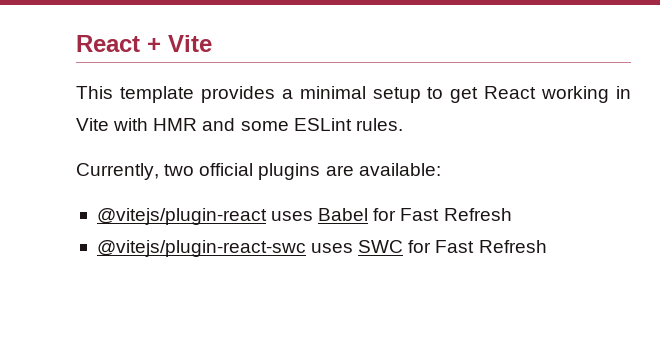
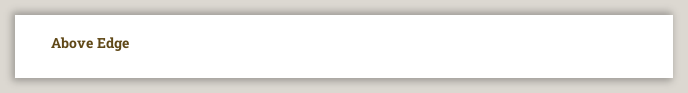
[76,35,212,52] [76,86,631,103] [76,118,403,131] [76,163,441,180] [96,208,512,225] [96,240,547,257] React + Vite // This template provides a minimal setup to get React working in Vite with HMR and some ESLint rules. // Currently, two official plugins are available: // @vitejs/plugin-react uses Babel for Fast Refresh // @vitejs/plugin-react-swc uses SWC for Fast Refresh -> [51,37,129,51] Above Edge

